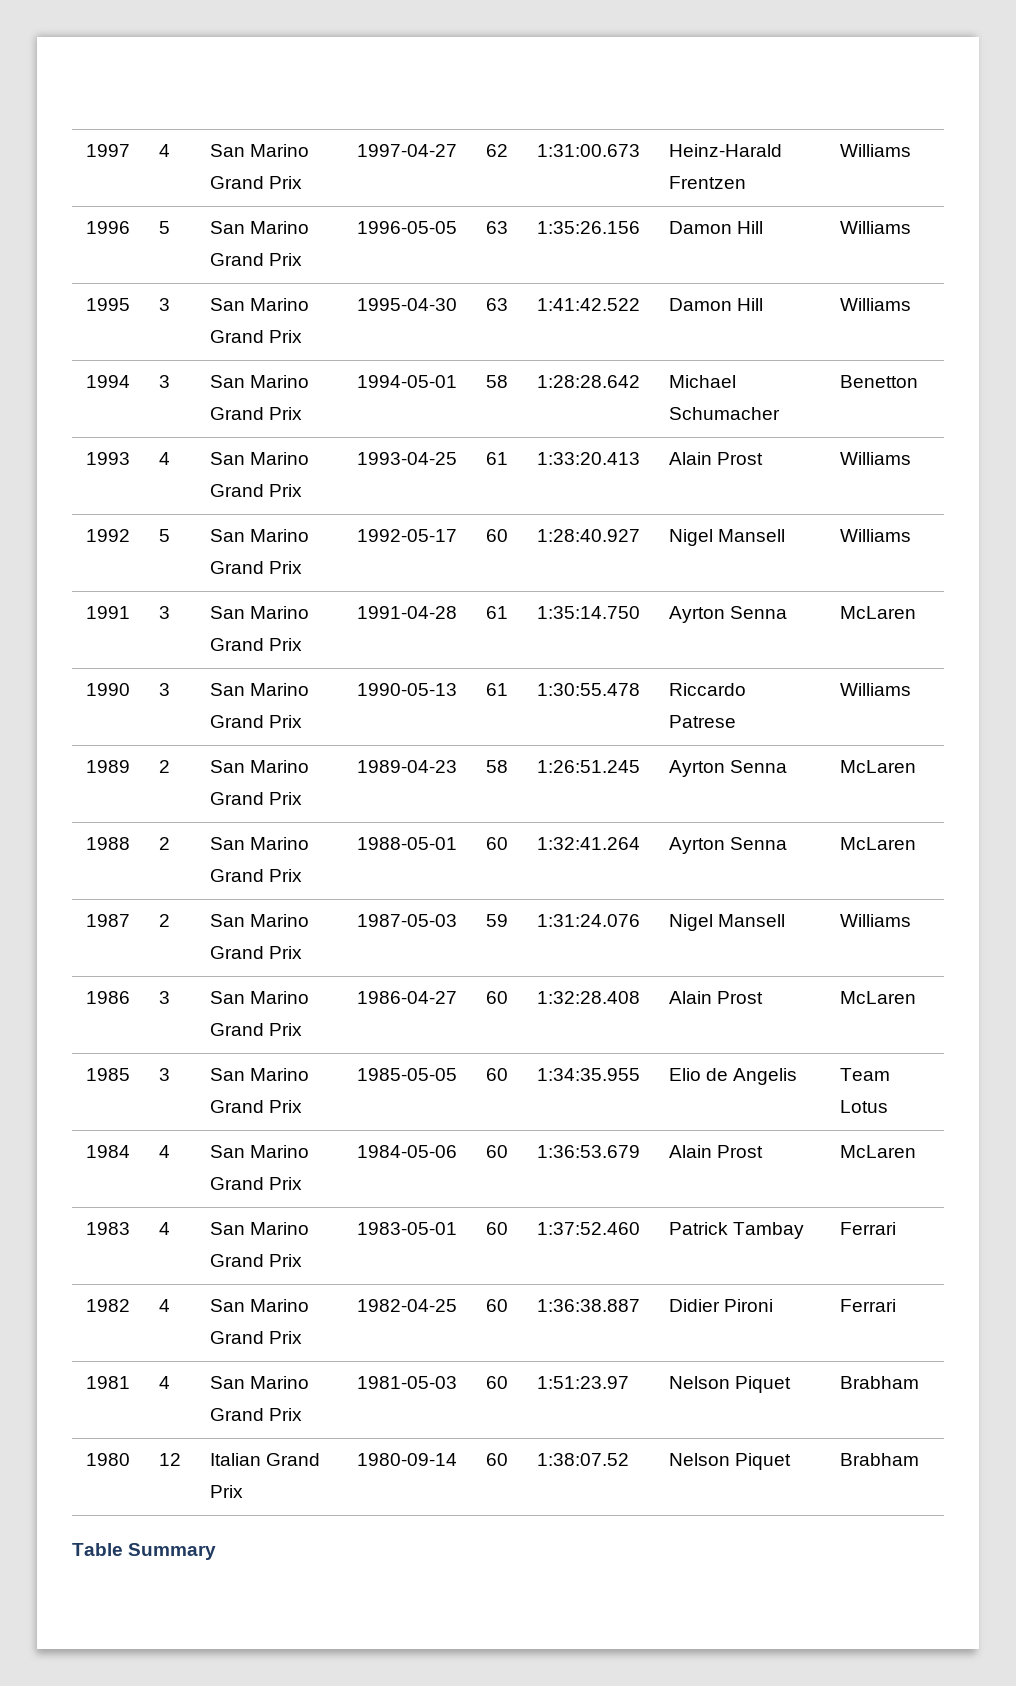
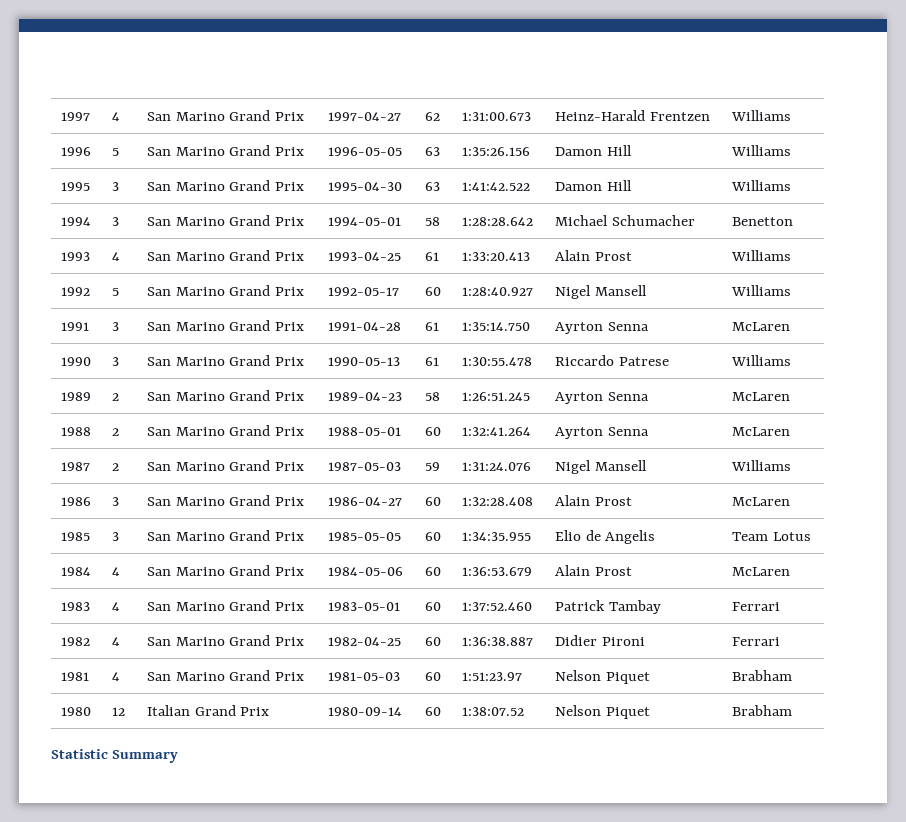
[72,1543,123,1556] Table -> [51,749,108,759] Statistic

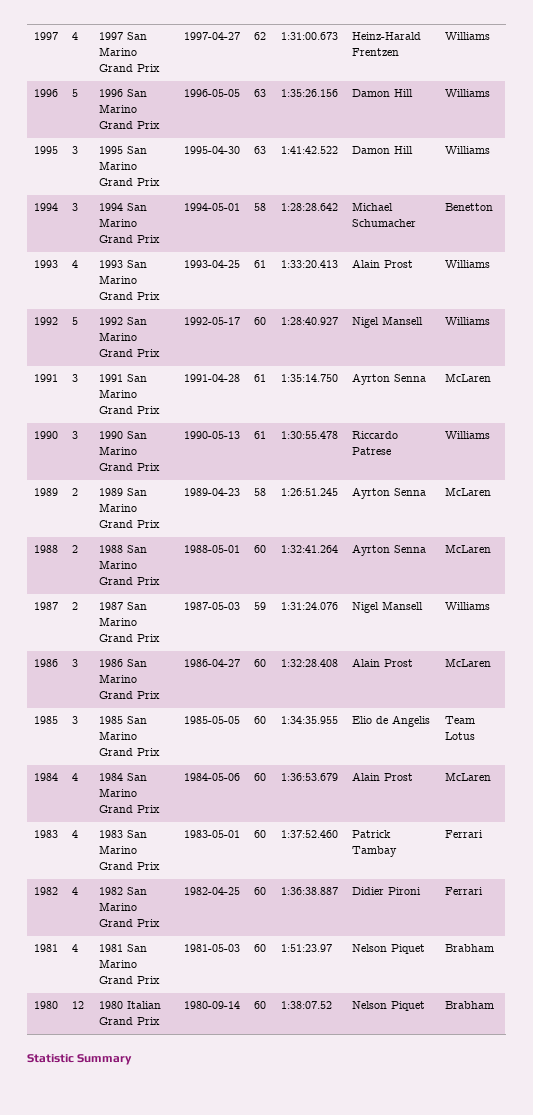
(121, 116) none -> [98,32,123,40] 1997
(120, 152) none -> [98,89,123,97] 1996
(120, 186) none -> [98,146,123,154] 1995
(120, 221) none -> [98,203,123,211] 1994
(121, 256) none -> [98,260,123,268] 1993
(120, 292) none -> [98,317,123,325] 1992
(120, 326) none -> [98,374,123,382] 1991
(120, 361) none -> [98,431,123,439] 1990
(120, 397) none -> [98,488,123,496] 1989
(120, 432) none -> [98,545,123,553] 1988
(120, 467) none -> [98,602,123,610] 1987
(120, 501) none -> [98,659,123,667] 1986
(120, 536) none -> [98,716,123,724] 1985
(121, 571) none -> [98,773,123,781] 1984
(121, 606) none -> [98,830,123,838] 1983
(121, 641) none -> [98,887,123,895] 1982
(121, 676) none -> [98,944,123,952] 1981
(126, 711) none -> [98,1001,123,1009] 1980

